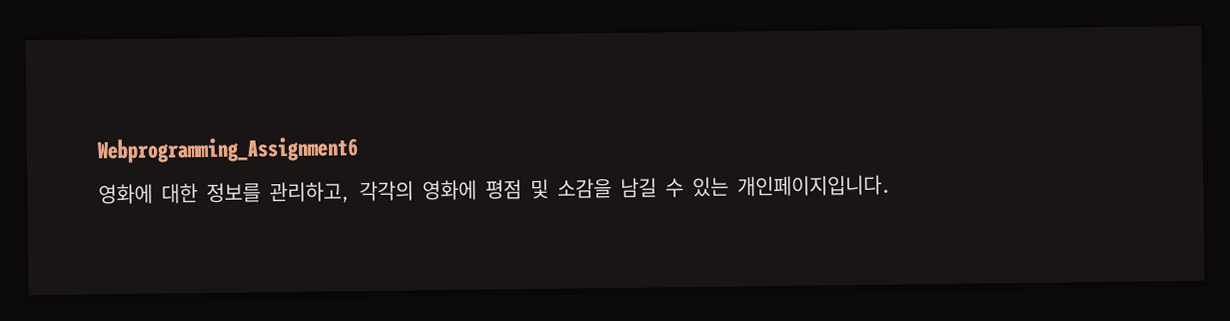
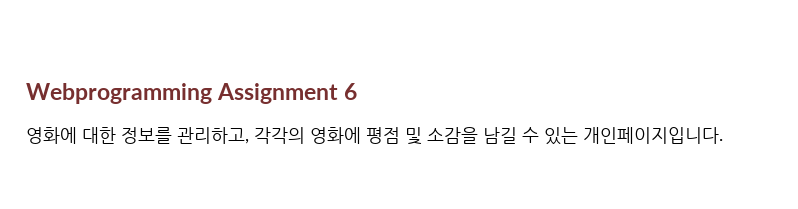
[97,136,358,164] Webprogramming_Assignment6 -> [26,83,358,104] Webprogramming Assignment 6

